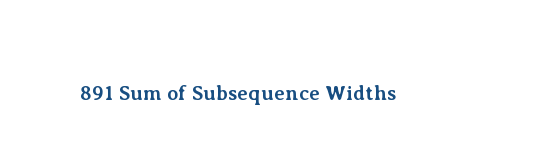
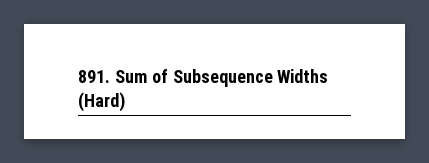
[80,86,113,100] 891 -> [78,70,110,83] 891.
(397, 92) none -> [78,92,125,112] (Hard)

